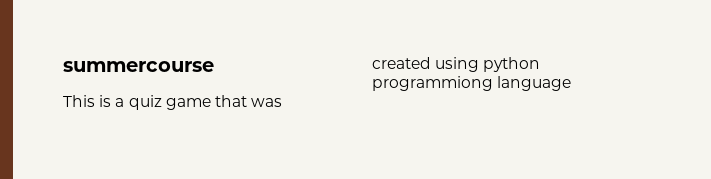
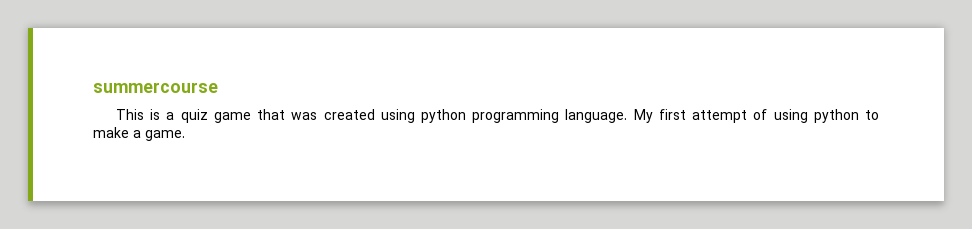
[372,76,572,91] programmiong language -> [472,109,879,123] [93,127,185,141] programming language. My first attempt of using python to make a game.

